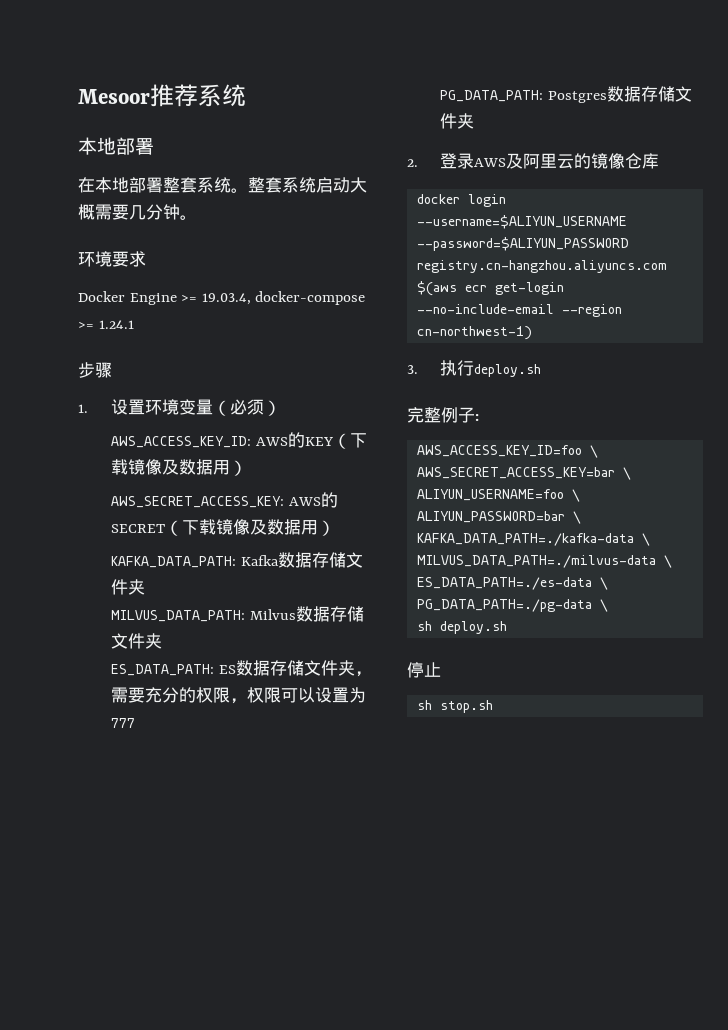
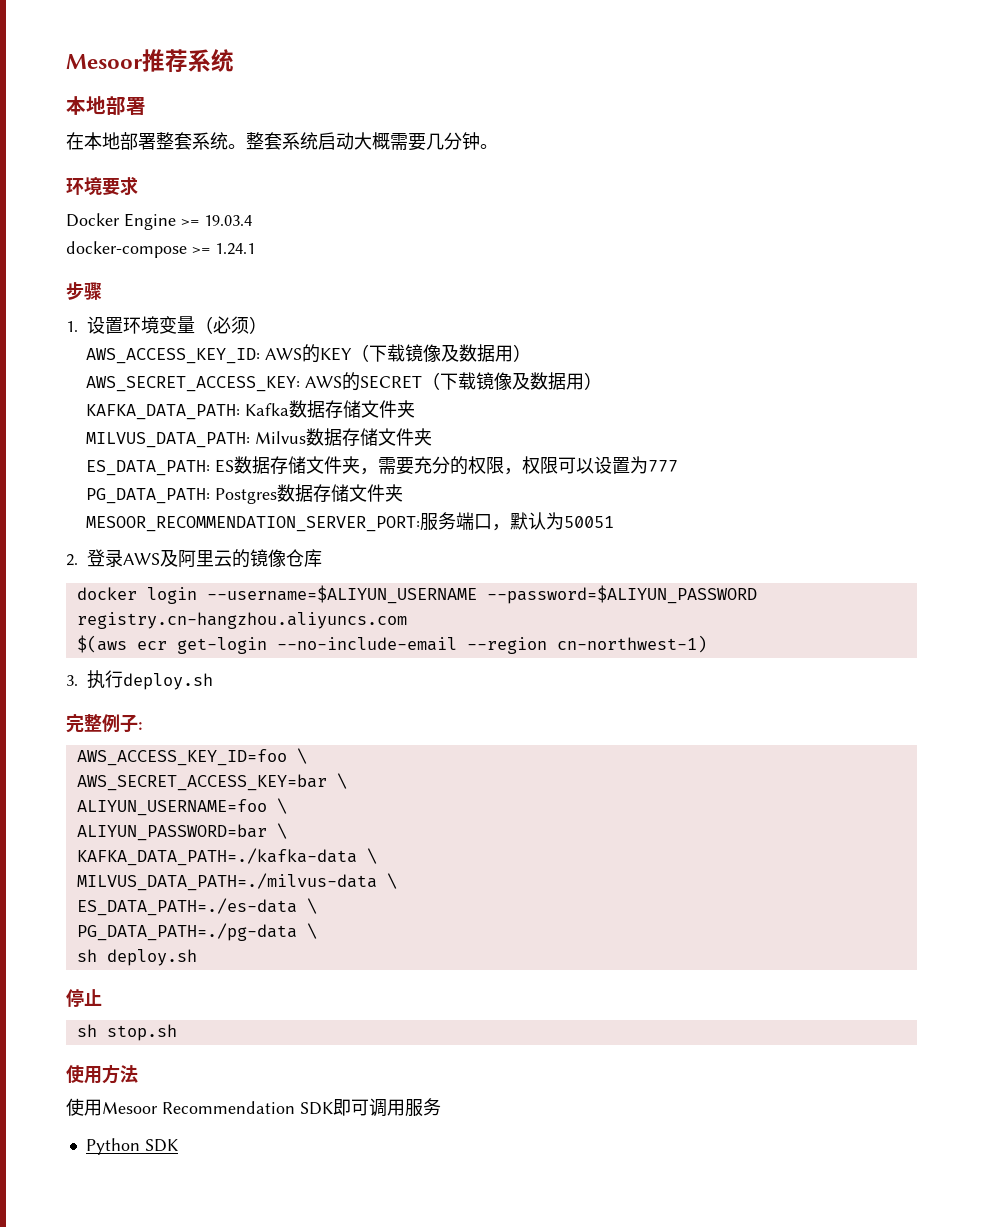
[201,293,251,305] 19.03.4, -> [204,215,252,226] 19.03.4 //
(475, 121) none -> [86,512,615,532] // MESOOR_RECOMMENDATION_SERVER_PORT:服务端口，默认为50051
(494, 706) none -> [66,1064,138,1084] [66,1098,441,1117] [85,1138,178,1155] // 使用方法 // 使用Mesoor Recommendation SDK即可调用服务 // Python SDK

